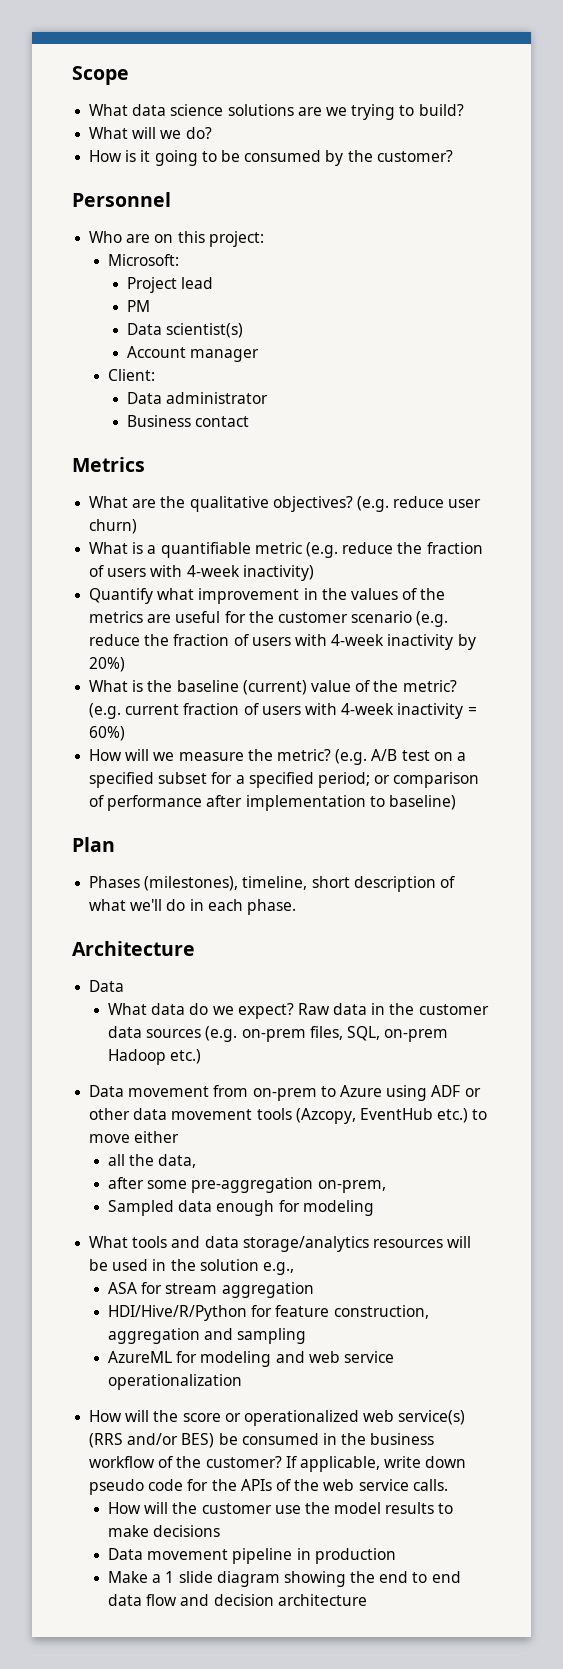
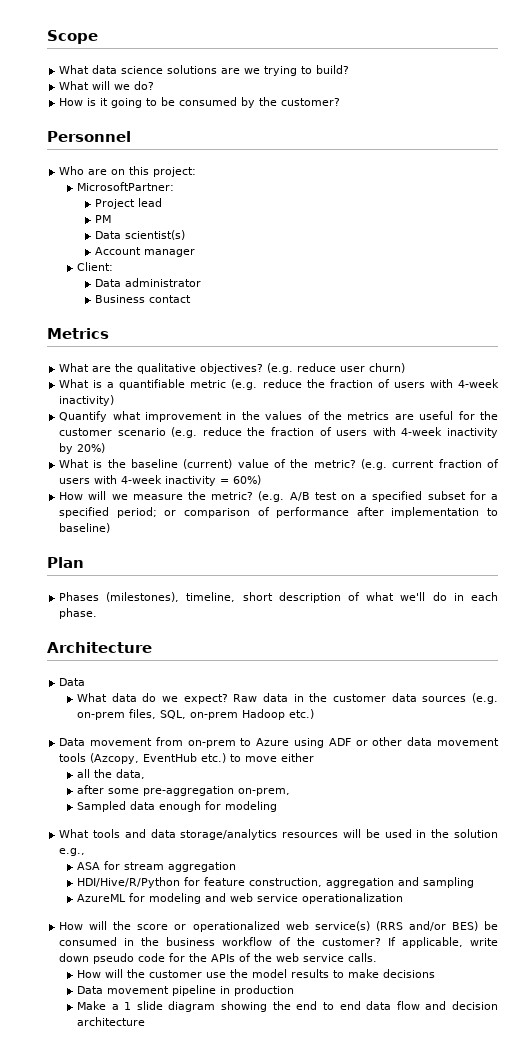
[107,254,179,266] Microsoft: -> [77,182,175,191] MicrosoftPartner:

